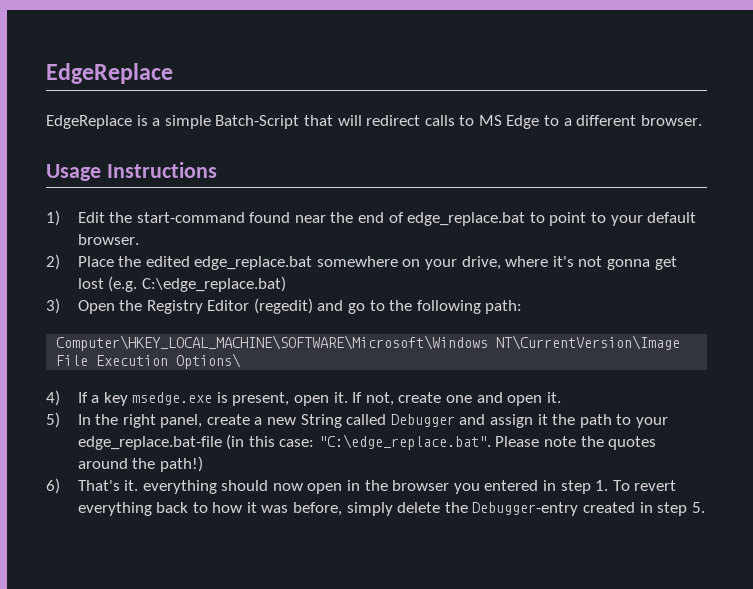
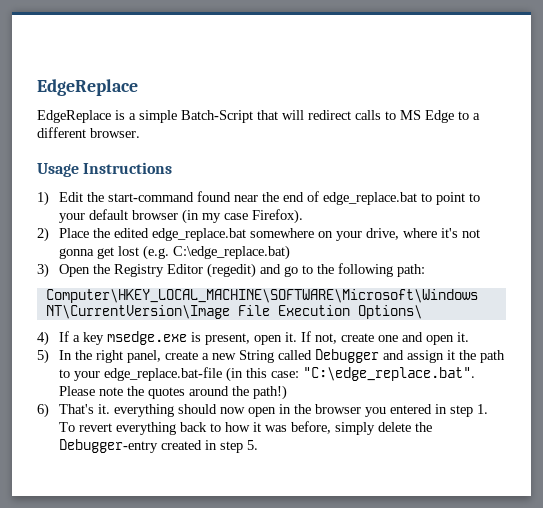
[77,234,139,245] browser. -> [131,209,303,224] browser (in my case Firefox).

